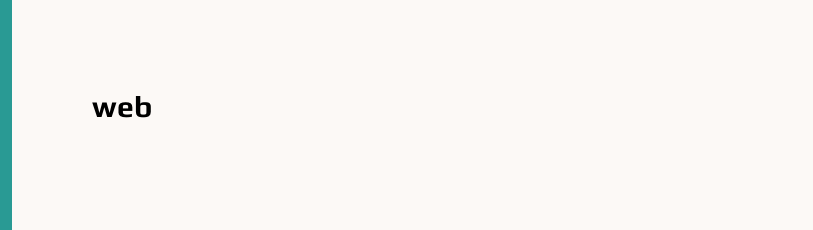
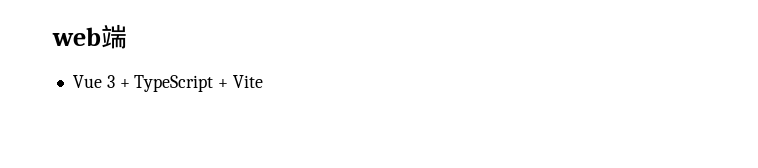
(152, 107) none -> [101,24,127,49] [72,75,264,92] 端 // Vue 3 + TypeScript + Vite

